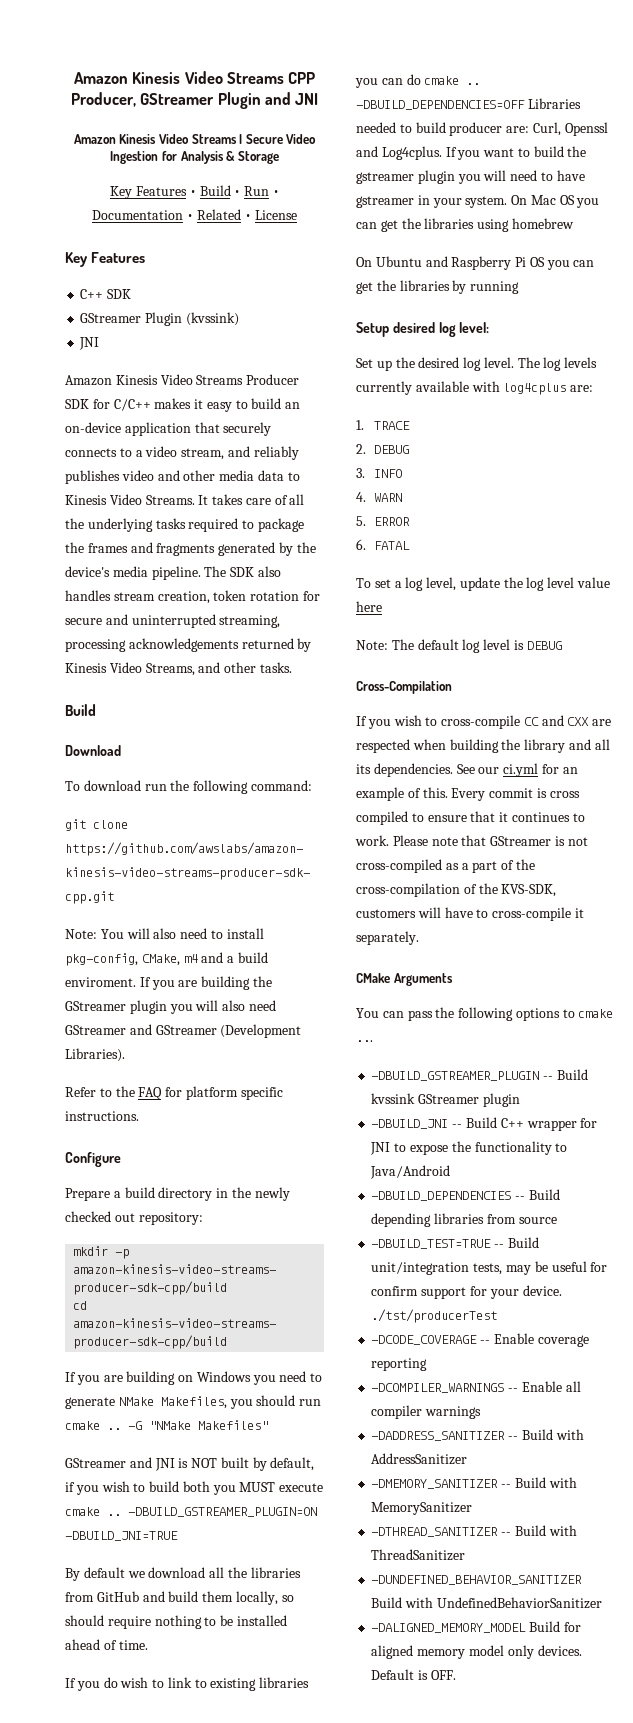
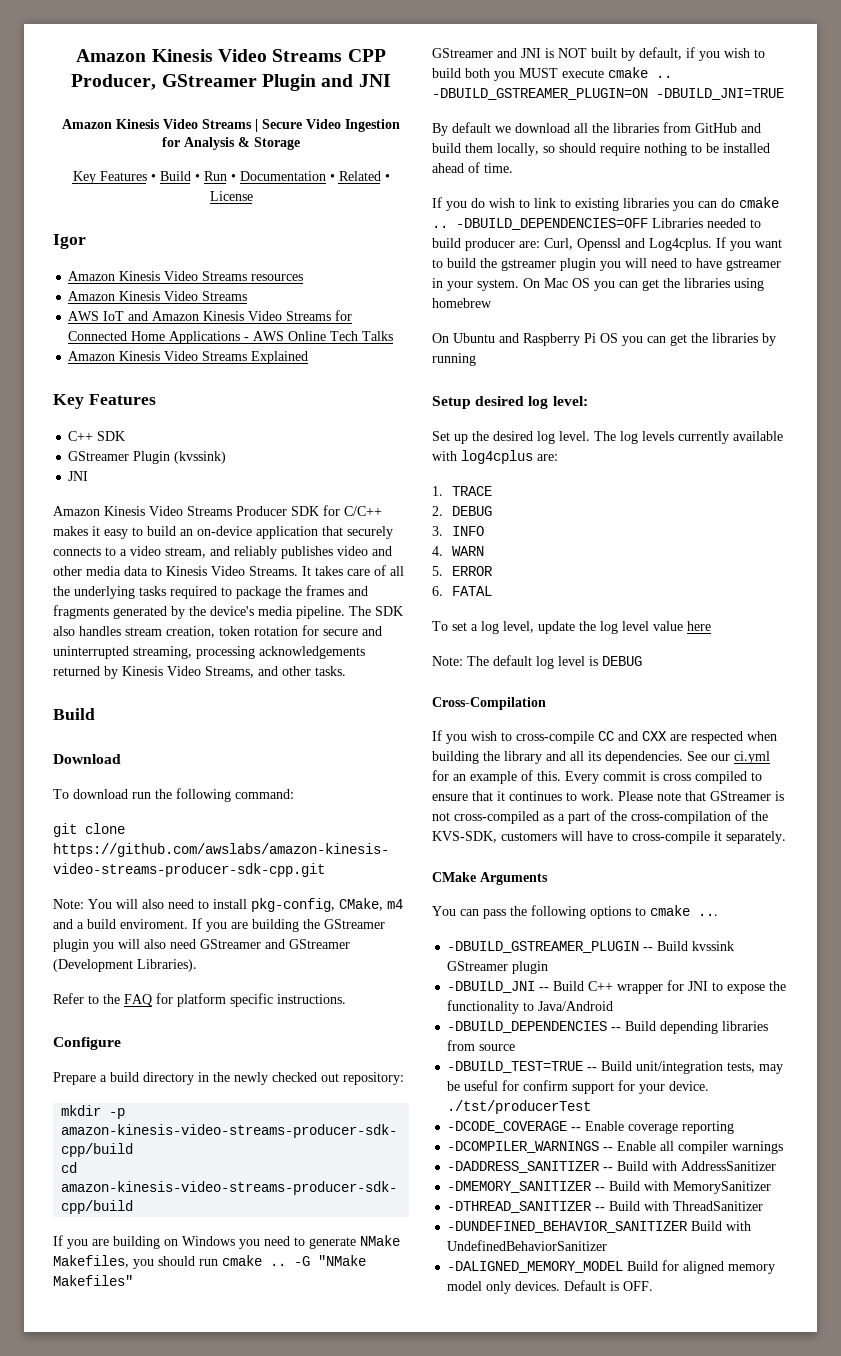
(297, 215) none -> [53,234,86,249] [68,271,304,281] [68,291,248,301] [68,310,353,321] [68,331,394,344] [68,351,309,364] // Igor // Amazon Kinesis Video Streams resources // Amazon Kinesis Video Streams // AWS IoT and Amazon Kinesis Video Streams for Connected Home Applications - AWS Online Tech Talks // Amazon Kinesis Video Streams Explained

